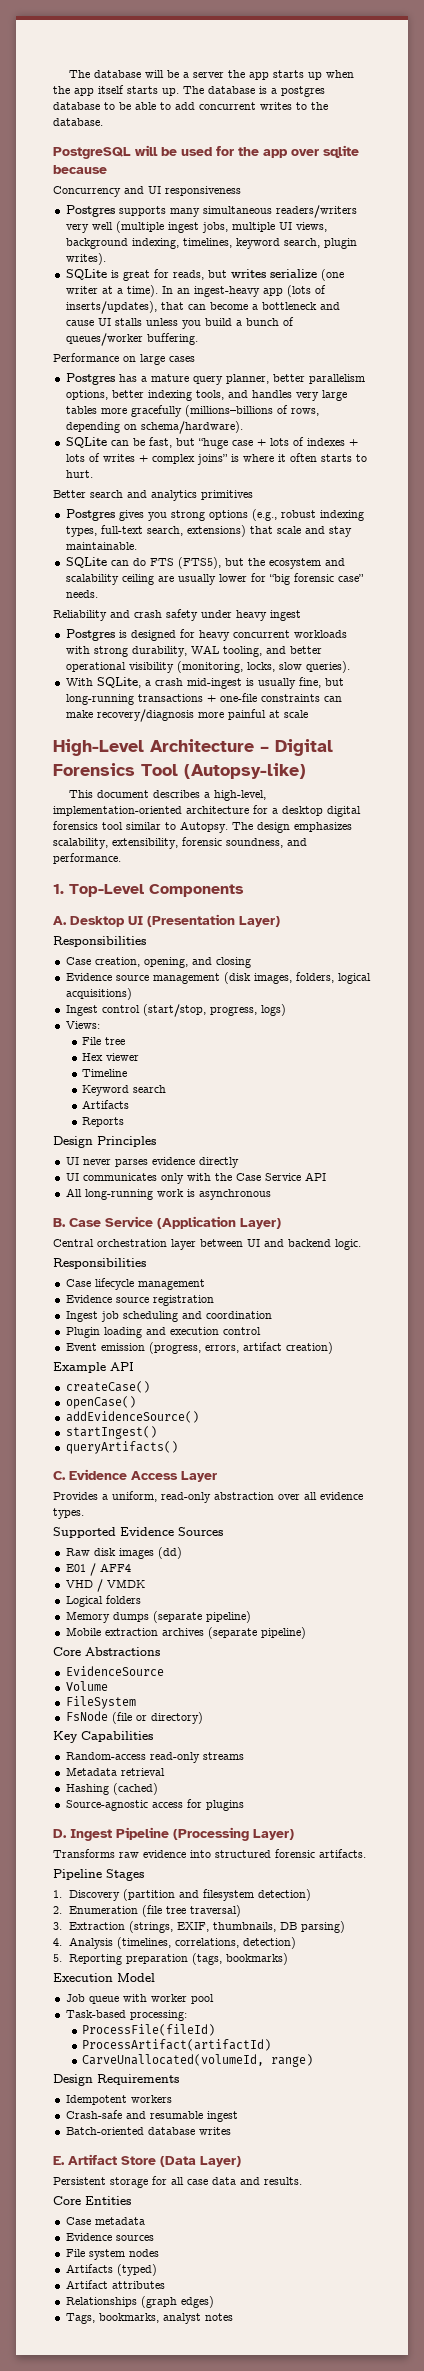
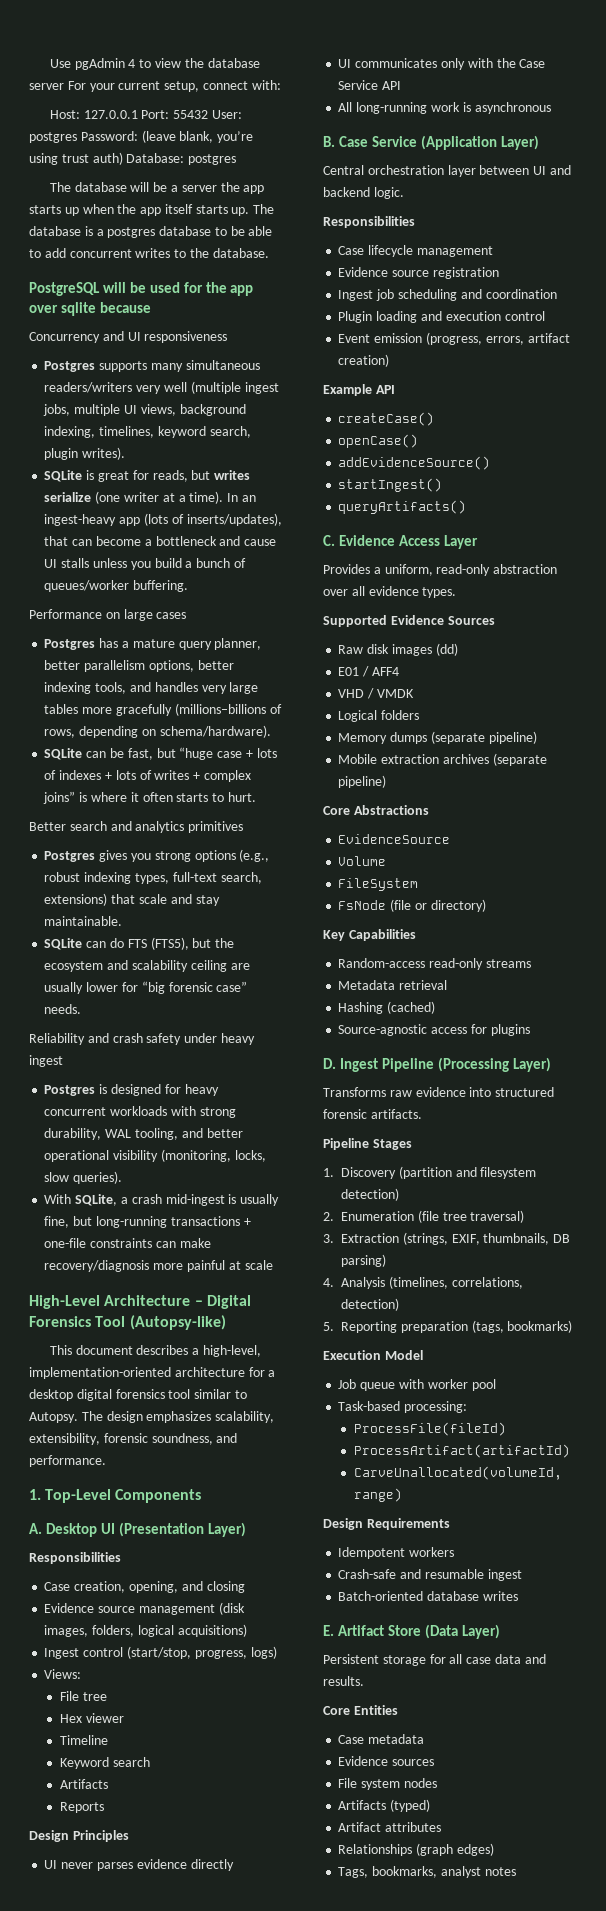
(69, 74) none -> [49,58,260,70] [29,80,281,92] [49,110,243,119] [29,130,254,143] [29,152,237,165] Use pgAdmin 4 to view the database server For your current setup, connect with: // Host: 127.0.0.1 Port: 55432 User: postgres Password: (leave blank, you’re using trust auth) Database: postgres //

